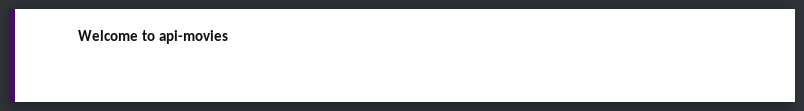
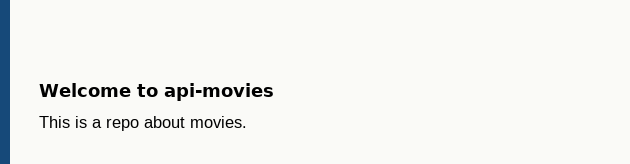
(228, 37) none -> [39,116,247,131] // This is a repo about movies.

